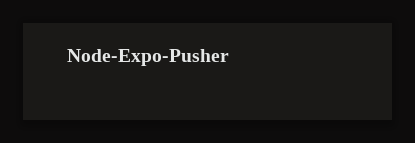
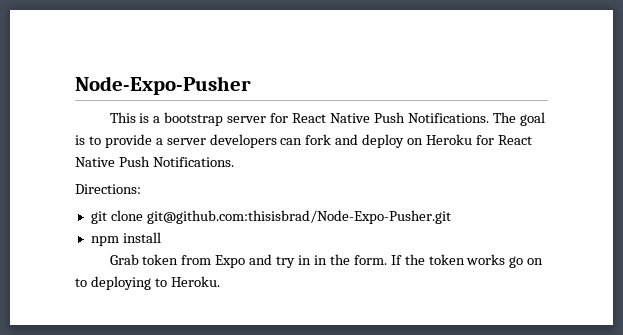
(229, 57) none -> [109,112,545,126] [75,134,532,148] [75,156,234,167] [75,184,141,194] [90,210,451,224] [90,232,161,246] [109,254,544,268] [75,276,220,290] // This is a bootstrap server for React Native Push Notifications. The goal is to provide a server developers can fork and deploy on Heroku for React Native Push Notifications. // Directions: // git clone git@github.com:thisisbrad/Node-Expo-Pusher.git // npm install // Grab token from Expo and try in in the form. If the token works go on to deploying to Heroku.

